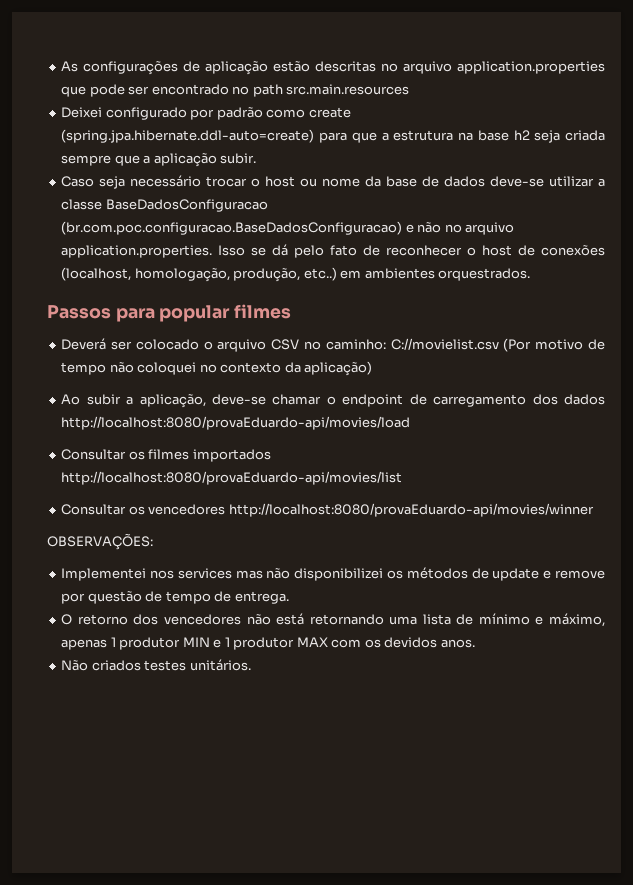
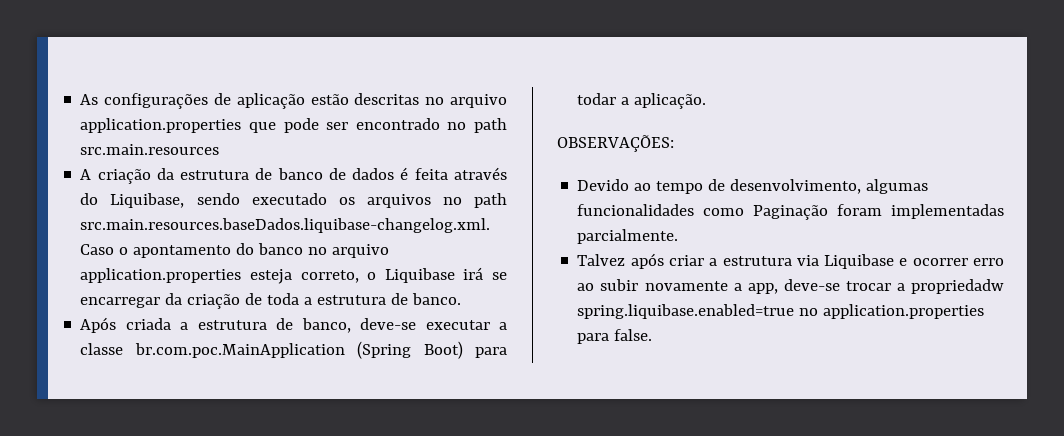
[61,107,351,120] [61,129,606,143] [61,153,257,167] [61,175,606,189] [61,199,268,212] [61,221,515,235] [61,244,606,258] [61,267,531,282] [47,304,292,322] [61,338,605,352] [61,361,373,376] [61,394,606,408] [61,416,411,430] [61,449,271,462] [61,471,403,485] [61,503,594,517] [47,533,153,550] [61,567,606,581] [61,591,289,604] [61,613,605,627] [61,637,475,650] [61,659,251,671] Deixei configurado por padrão como create (spring.jpa.hibernate.ddl-auto=create) para que a estrutura na base h2 seja criada sempre que a aplicação subir. // Caso seja necessário trocar o host ou nome da base de dados deve-se utilizar a classe BaseDadosConfiguracao (br.com.poc.configuracao.BaseDadosConfiguracao) e não no arquivo application.properties. Isso se dá pelo fato de reconhecer o host de conexões (localhost, homologação, produção, etc..) em ambientes orquestrados. // Passos para popular filmes // Deverá ser colocado o arquivo CSV no caminho: C://movielist.csv (Por motivo de tempo não coloquei no contexto da aplicação) // Ao subir a aplicação, deve-se chamar o endpoint de carregamento dos dados http://localhost:8080/provaEduardo-api/movies/load // Consultar os filmes importados http://localhost:8080/provaEduardo-api/movies/list // Consultar os vencedores http://localhost:8080/provaEduardo-api/movies/winner // OBSERVAÇÕES: // Implementei nos services mas não disponibilizei os métodos de update e remove por questão de tempo de entrega. // O retorno dos vencedores não está retornando uma lista de mínimo e máximo, apenas 1 produtor MIN e 1 produtor MAX com os devidos anos. // Não criados testes unitários. -> [80,167,507,184] [80,193,507,208] [80,218,491,233] [80,243,390,258] [80,267,507,284] [80,293,462,309] [80,317,508,333] [80,341,507,359] [577,93,707,109] [557,135,674,152] [577,179,929,194] [577,204,1004,220] [577,229,679,244] [577,253,1004,269] [577,279,1004,294] [577,304,985,319] [577,329,653,344] A criação da estrutura de banco de dados é feita através do Liquibase, sendo executado os arquivos no path src.main.resources.baseDados.liquibase-changelog.xml. Caso o apontamento do banco no arquivo application.properties esteja correto, o Liquibase irá se encarregar da criação de toda a estrutura de banco. // Após criada a estrutura de banco, deve-se executar a classe br.com.poc.MainApplication (Spring Boot) para todar a aplicação. // OBSERVAÇÕES: // Devido ao tempo de desenvolvimento, algumas funcionalidades como Paginação foram implementadas parcialmente. // Talvez após criar a estrutura via Liquibase e ocorrer erro ao subir novamente a app, deve-se trocar a propriedadw spring.liquibase.enabled=true no application.properties para false.

